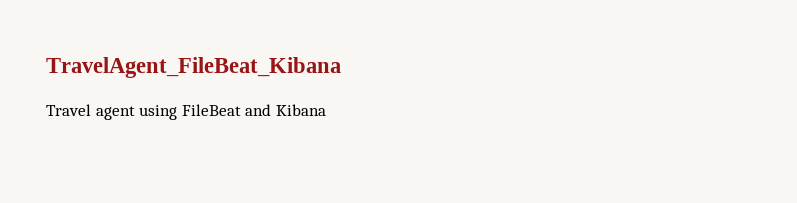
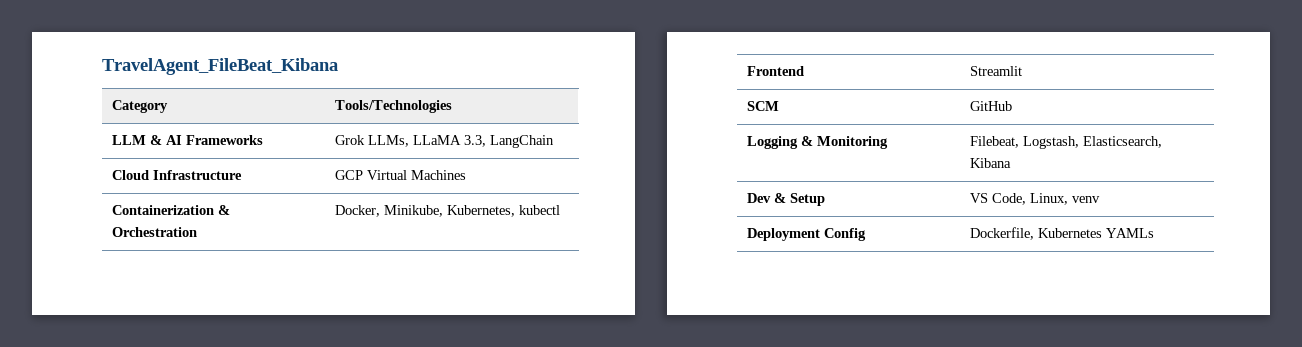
[46,104,326,120] // Travel agent using FileBeat and Kibana -> [112,100,169,113] [335,100,453,113] [112,135,264,145] [335,135,555,148] [112,170,243,180] [335,170,467,180] [112,205,231,215] [112,227,198,237] [335,205,561,217] [747,66,805,76] [970,66,1023,76] [747,101,780,111] [970,101,1013,111] [747,136,889,149] [970,136,1163,149] [970,158,1012,168] [747,193,826,206] [970,193,1101,205] [747,228,867,241] [970,227,1155,240] // Category | Tools/Technologies // LLM & AI Frameworks | Grok LLMs, LLaMA 3.3, LangChain // Cloud Infrastructure | GCP Virtual Machines // Containerization & Orchestration | Docker, Minikube, Kubernetes, kubectl // Frontend | Streamlit // SCM | GitHub // Logging & Monitoring | Filebeat, Logstash, Elasticsearch, Kibana // Dev & Setup | VS Code, Linux, venv // Deployment Config | Dockerfile, Kubernetes YAMLs

